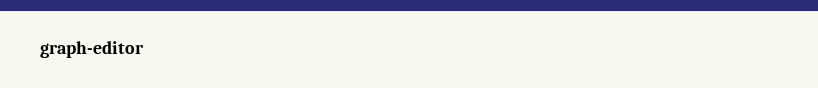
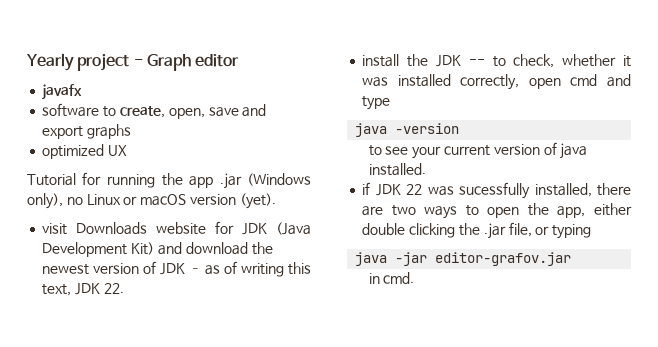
[40,41,144,58] graph-editor -> [26,53,240,71] [42,84,83,100] [42,103,267,119] [42,124,132,139] [42,144,128,159] [27,172,311,189] [27,193,276,209] [42,221,312,235] [42,242,273,257] [42,261,311,277] [42,283,124,296] [362,54,631,68] [362,74,631,90] [362,96,391,110] [355,123,460,137] [368,142,588,159] [368,163,426,176] [362,182,631,199] [362,203,632,219] [362,222,592,239] [355,252,572,266] [368,272,415,284] Yearly project - Graph editor // javafx // software to create, open, save and export graphs // optimized UX // Tutorial for running the app .jar (Windows only), no Linux or macOS version (yet). // visit Downloads website for JDK (Java Development Kit) and download the newest version of JDK – as of writing this text, JDK 22. // install the JDK -- to check, whether it was installed correctly, open cmd and type // java -version // to see your current version of java installed. // if JDK 22 was sucessfully installed, there are two ways to open the app, either double clicking the .jar file, or typing // java -jar editor-grafov.jar // in cmd.

